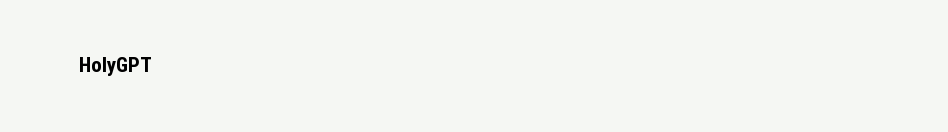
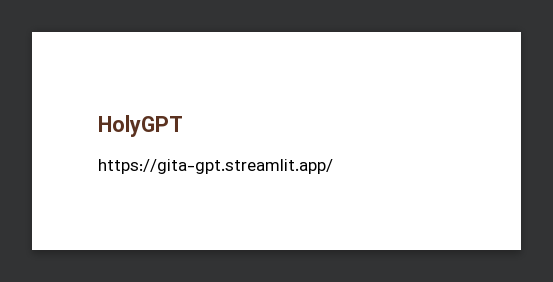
(152, 66) none -> [98,159,333,174] // https://gita-gpt.streamlit.app/

